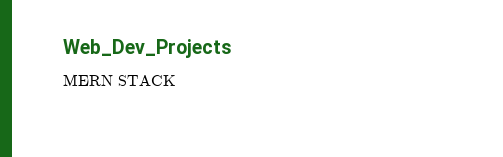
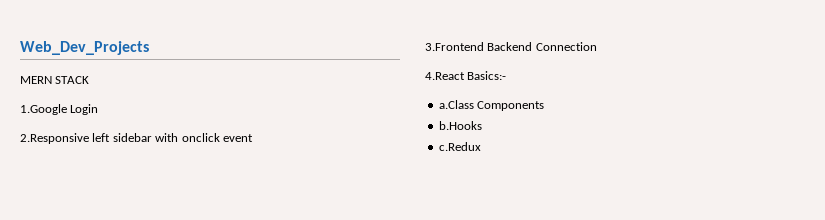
(175, 80) none -> [20,104,99,115] [20,133,253,144] [425,42,597,51] [425,71,507,80] [438,100,545,111] [438,121,482,130] [438,142,481,151] // 1.Google Login // 2.Responsive left sidebar with onclick event // 3.Frontend Backend Connection // 4.React Basics:- // a.Class Components // b.Hooks // c.Redux

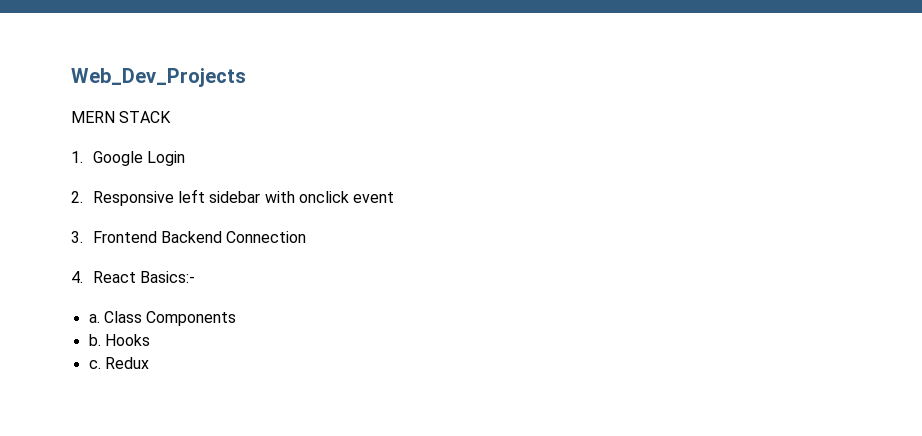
[20,104,67,115] 1.Google -> [71,151,143,166] 1. Google
[20,133,89,144] 2.Responsive -> [71,191,174,206] 2. Responsive
[425,42,484,51] 3.Frontend -> [71,231,157,243] 3. Frontend
[425,72,465,80] 4.React -> [71,271,136,283] 4. React
[438,100,474,109] a.Class -> [88,311,142,323] a. Class
[438,121,482,130] [438,142,481,151] b.Hooks // c.Redux -> [88,334,150,346] [88,357,149,369] b. Hooks // c. Redux

